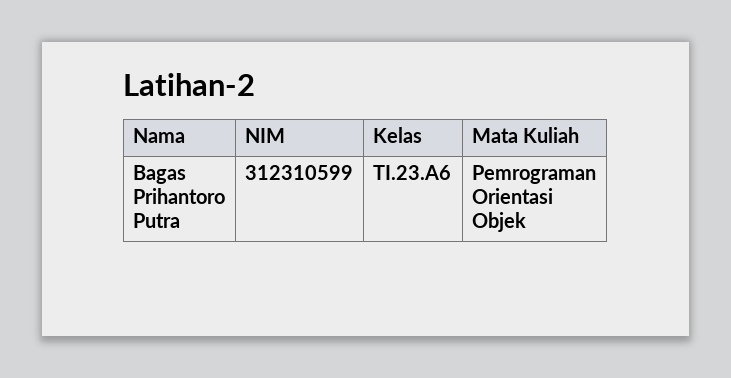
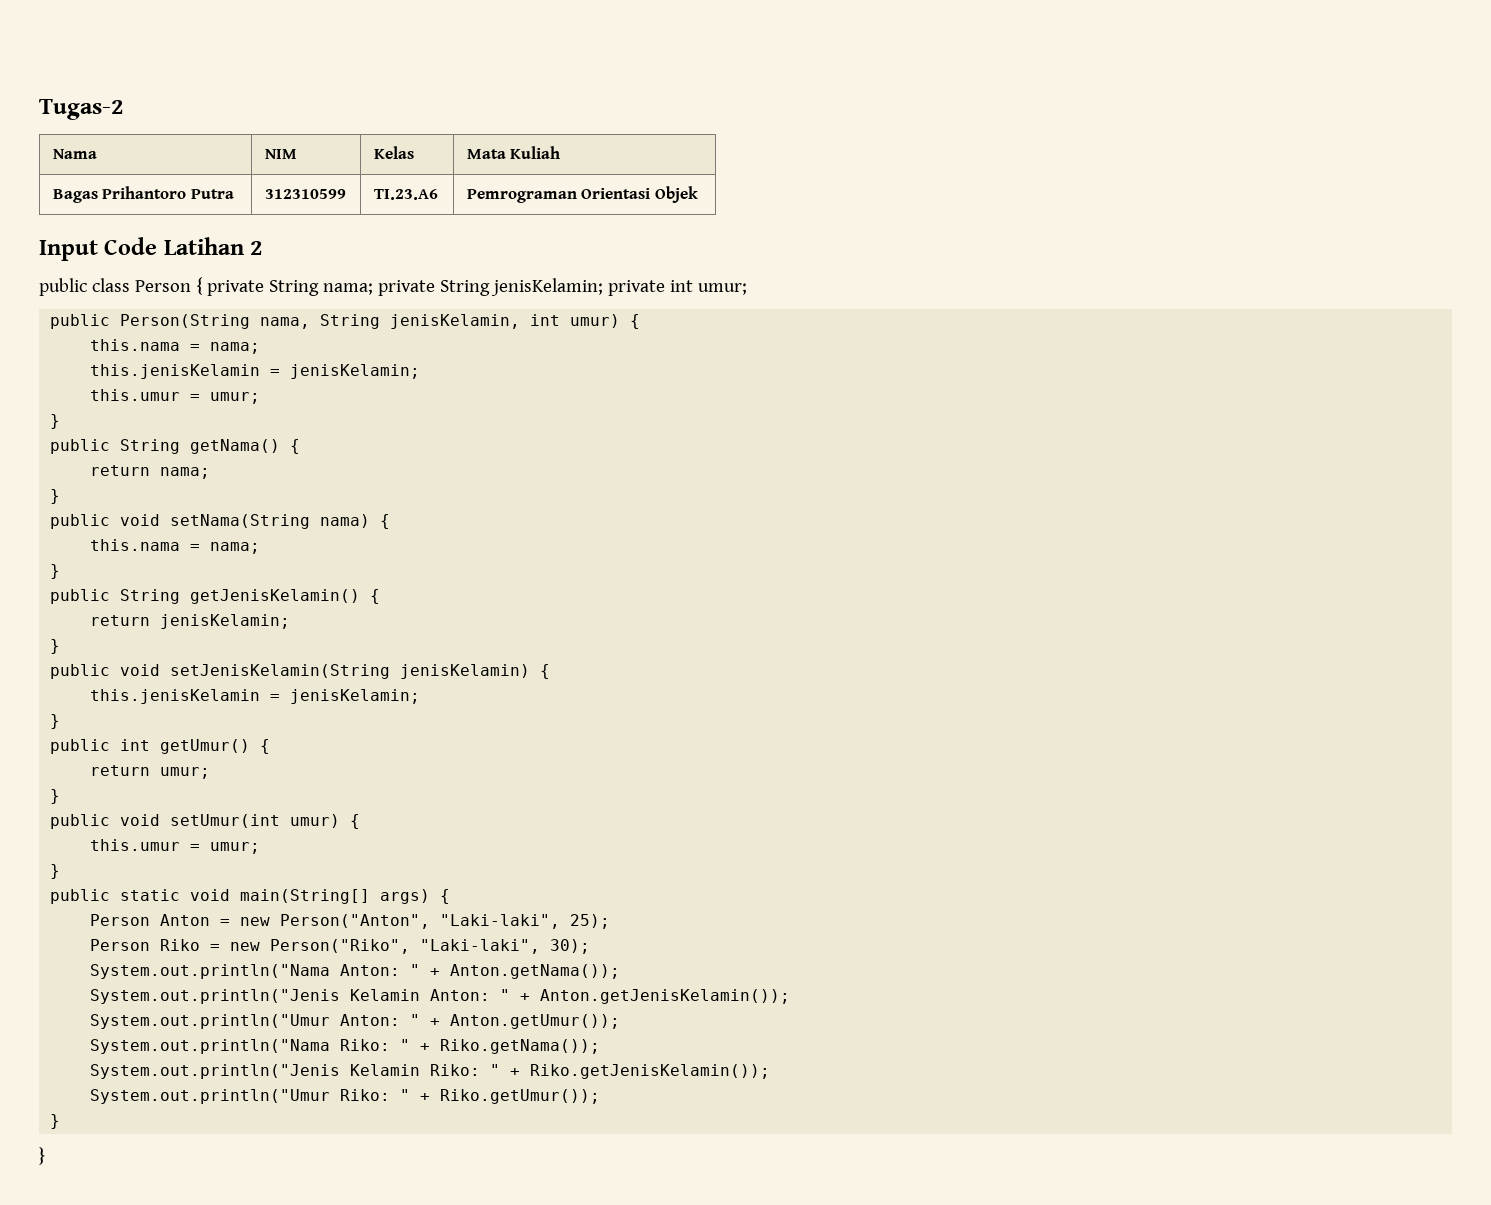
[123,73,255,96] Latihan-2 -> [39,99,123,120] Tugas-2
(526, 222) none -> [39,237,263,261] [39,277,747,296] [50,314,641,329] [90,339,261,354] [90,364,421,379] [90,389,261,404] [50,414,61,429] [50,439,301,454] [90,465,211,479] [50,489,61,504] [50,514,391,529] [90,539,261,554] [50,564,61,579] [50,589,381,604] [90,614,291,629] [50,639,61,654] [50,664,551,679] [90,689,421,704] [50,714,61,729] [50,739,271,754] [90,765,211,779] [50,789,61,804] [50,814,361,829] [90,839,261,854] [50,864,61,879] [50,889,451,904] [90,914,611,929] [90,939,591,954] [90,964,621,979] [90,989,791,1004] [90,1014,621,1029] [90,1039,601,1054] [90,1064,771,1079] [90,1089,601,1104] [50,1114,61,1129] [39,1147,45,1165] // Input Code Latihan 2 // public class Person { private String nama; private String jenisKelamin; private int umur; // public Person(String nama, String jenisKelamin, int umur) { // this.nama = nama; // this.jenisKelamin = jenisKelamin; // this.umur = umur; // } // public String getNama() { // return nama; // } // public void setNama(String nama) { // this.nama = nama; // } // public String getJenisKelamin() { // return jenisKelamin; // } // public void setJenisKelamin(String jenisKelamin) { // this.jenisKelamin = jenisKelamin; // } // public int getUmur() { // return umur; // } // public void setUmur(int umur) { // this.umur = umur; // } // public static void main(String[] args) { // Person Anton = new Person("Anton", "Laki-laki", 25); // Person Riko = new Person("Riko", "Laki-laki", 30); // System.out.println("Nama Anton: " + Anton.getNama()); // System.out.println("Jenis Kelamin Anton: " + Anton.getJenisKelamin()); // System.out.println("Umur Anton: " + Anton.getUmur()); // System.out.println("Nama Riko: " + Riko.getNama()); // System.out.println("Jenis Kelamin Riko: " + Riko.getJenisKelamin()); // System.out.println("Umur Riko: " + Riko.getUmur()); // } // }

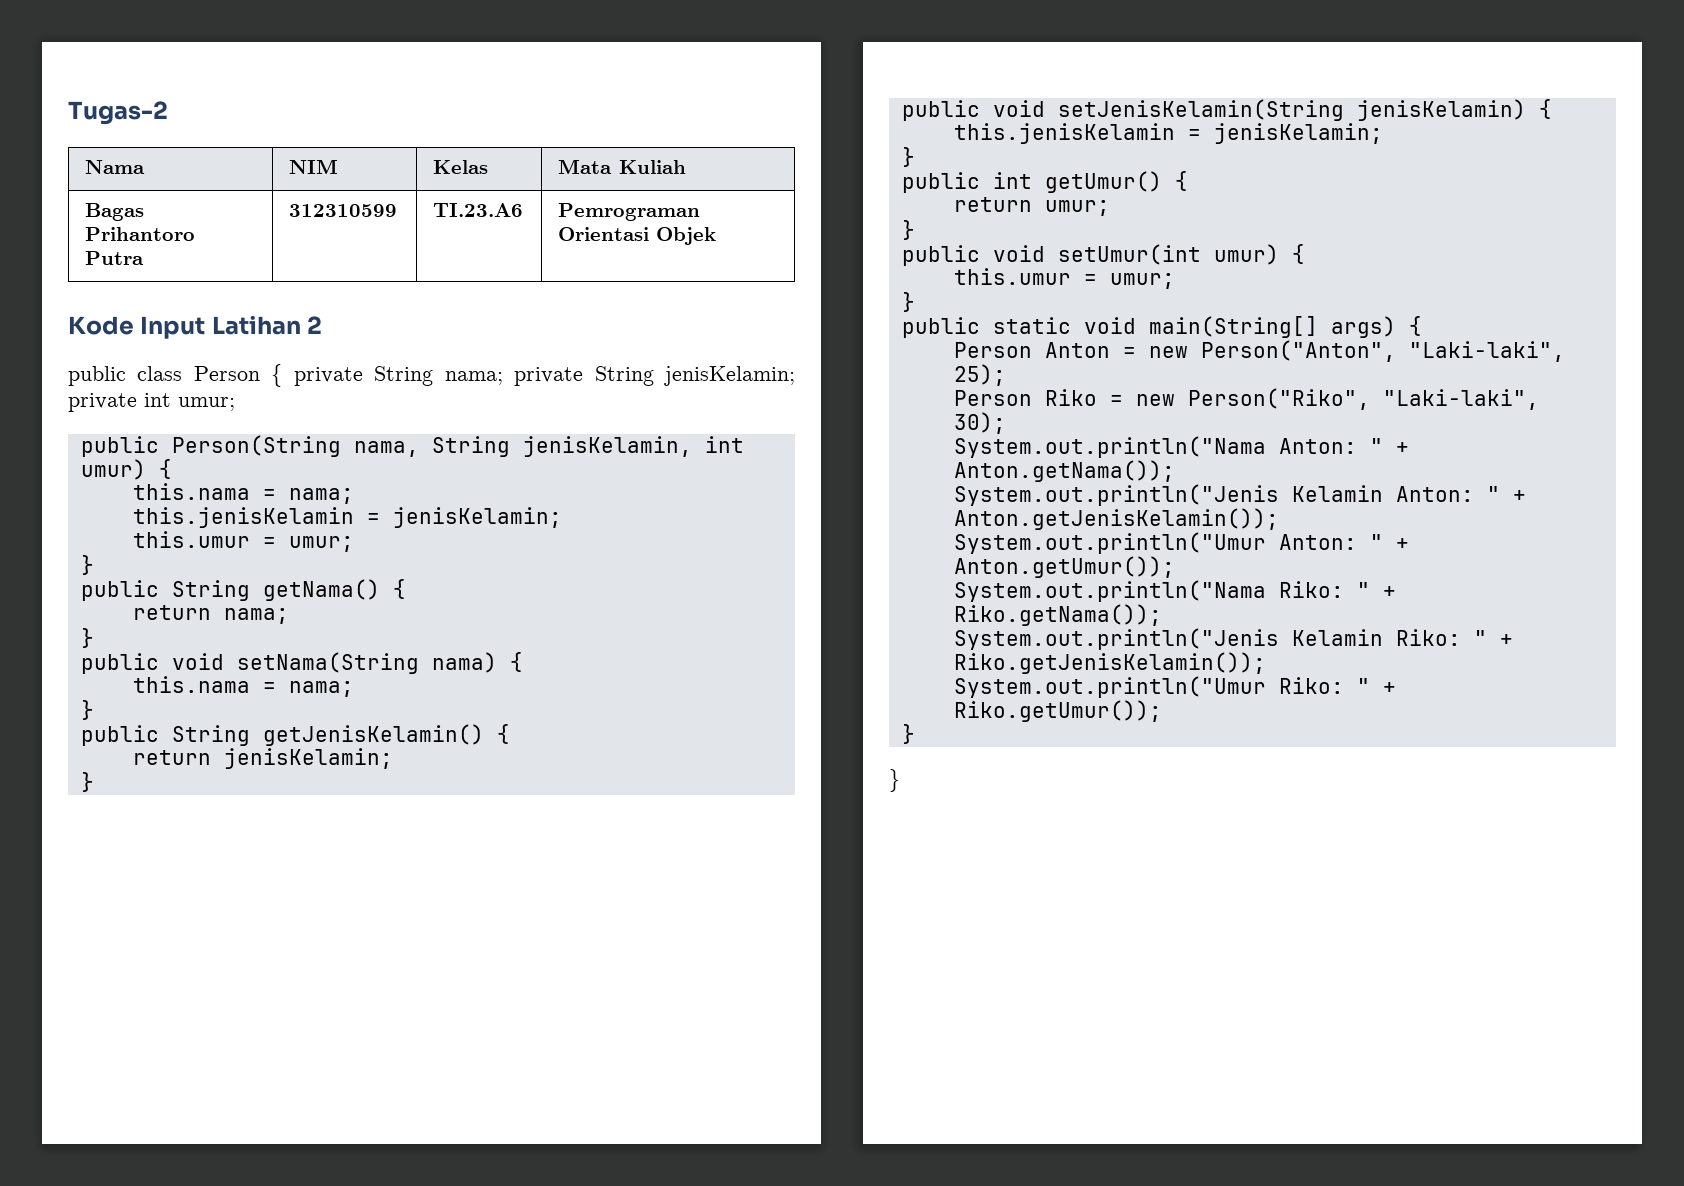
[39,237,158,261] Input Code -> [68,316,206,339] Kode Input

